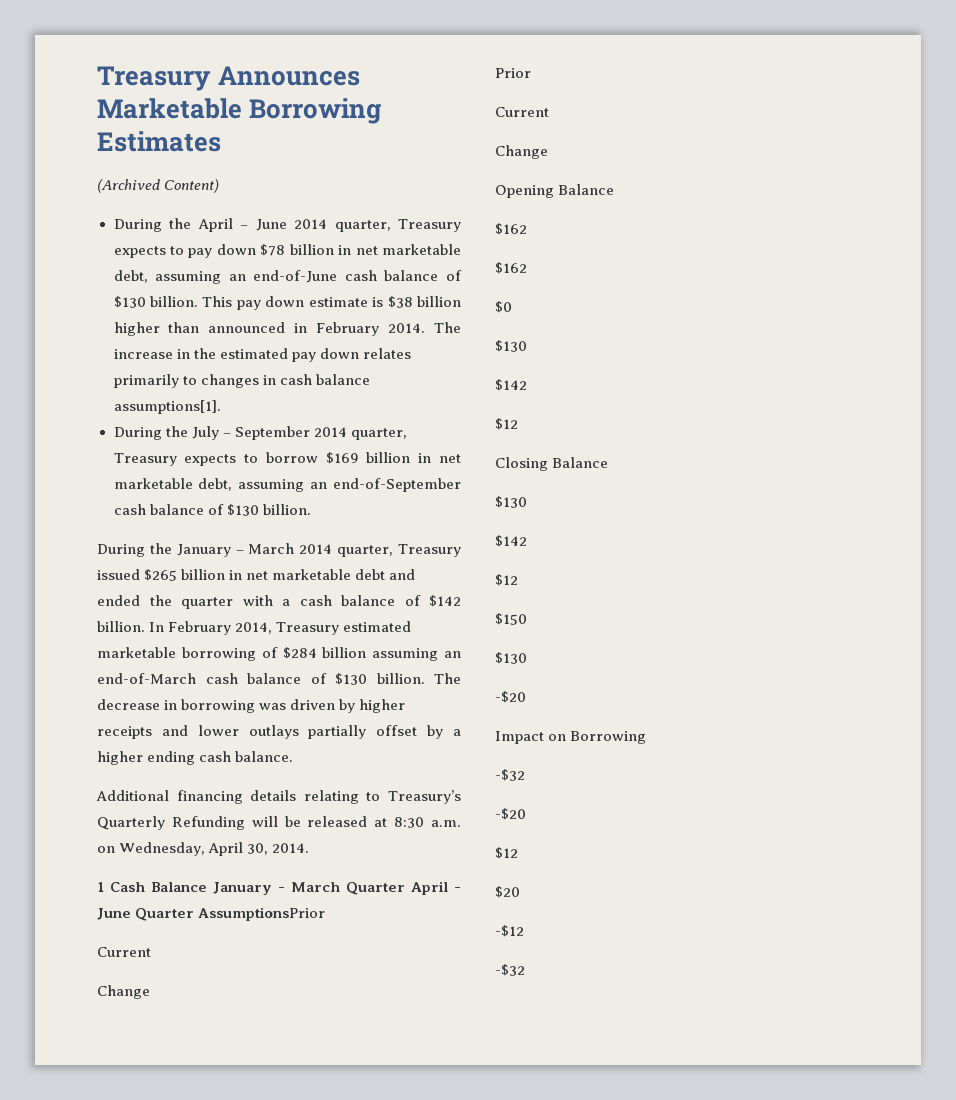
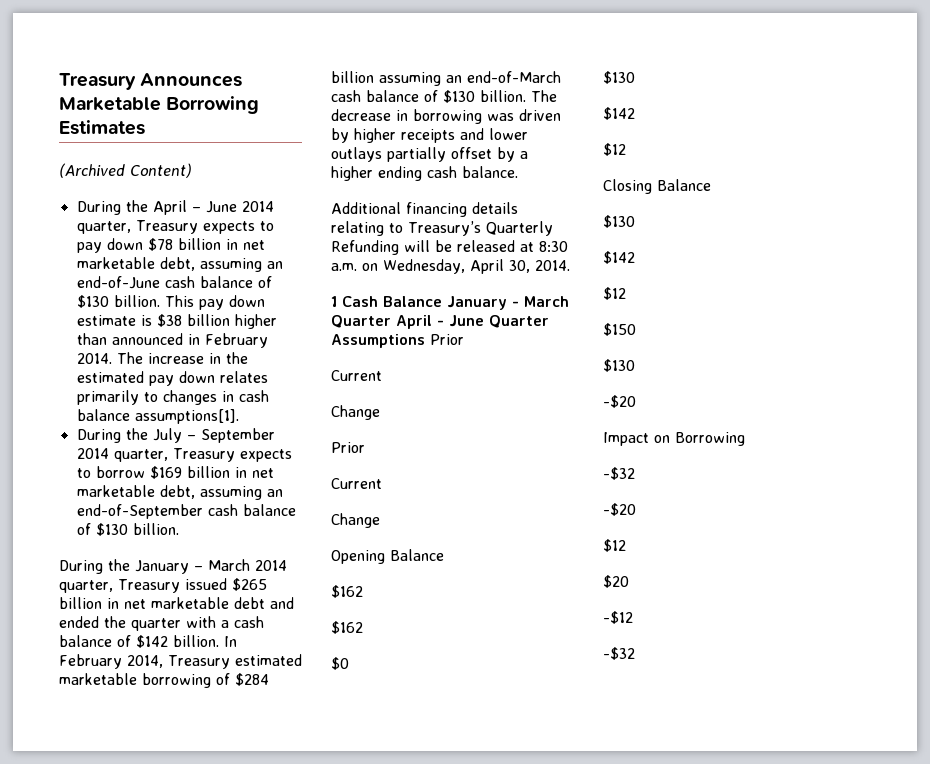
[198,907,326,921] AssumptionsPrior -> [331,334,464,348] Assumptions Prior

